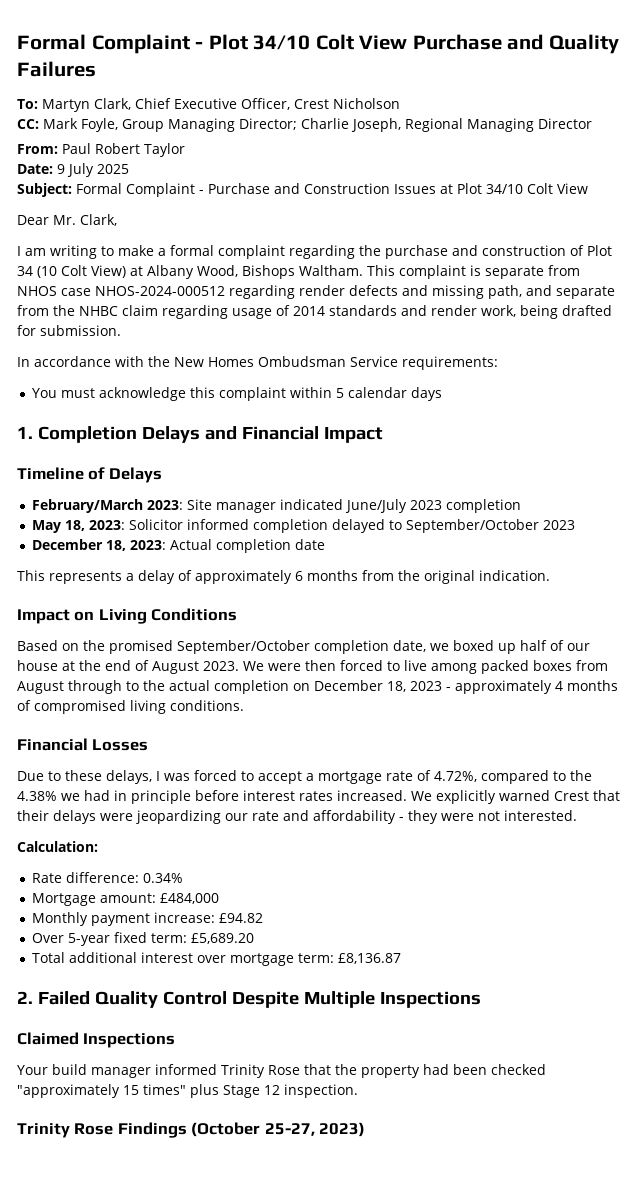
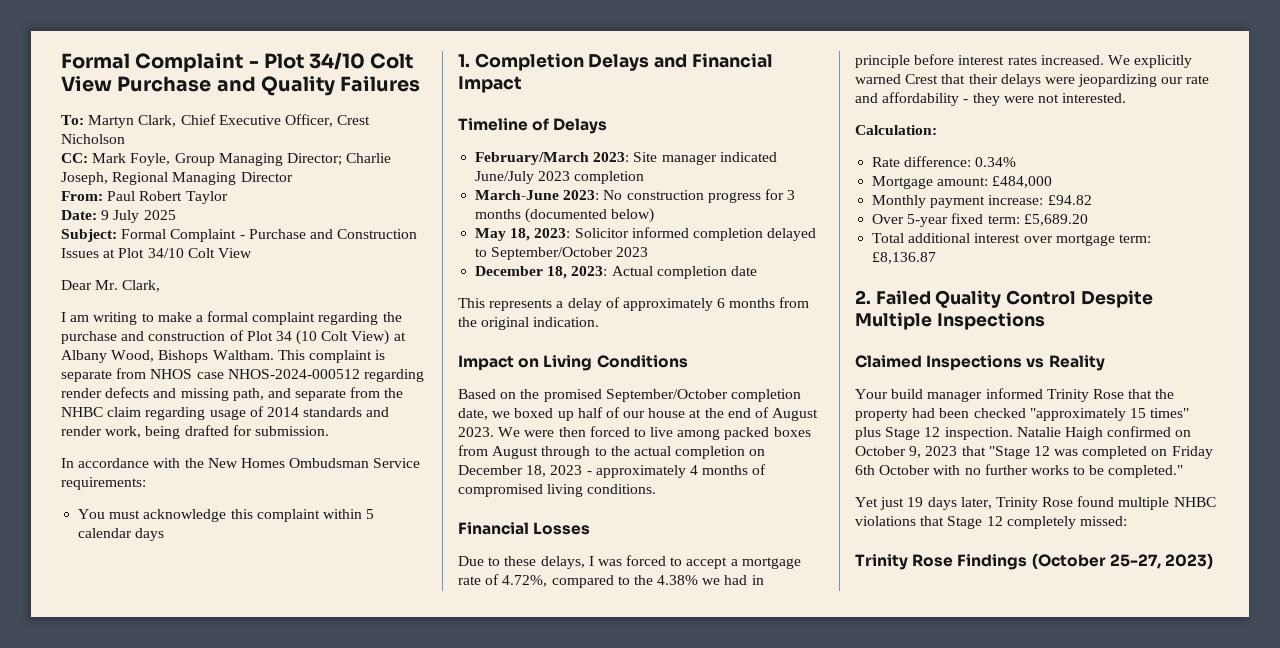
(521, 506) none -> [475,189,796,203] [475,208,655,223] // March-June 2023: No construction progress for 3 months (documented below)
(176, 1040) none -> [1026,355,1105,371] vs Reality
(358, 1091) none -> [1016,426,1192,440] [855,446,1213,459] [855,464,1184,478] [855,496,1216,510] [855,516,1127,529] Natalie Haigh confirmed on October 9, 2023 that "Stage 12 was completed on Friday 6th October with no further works to be completed." // Yet just 19 days later, Trinity Rose found multiple NHBC violations that Stage 12 completely missed:

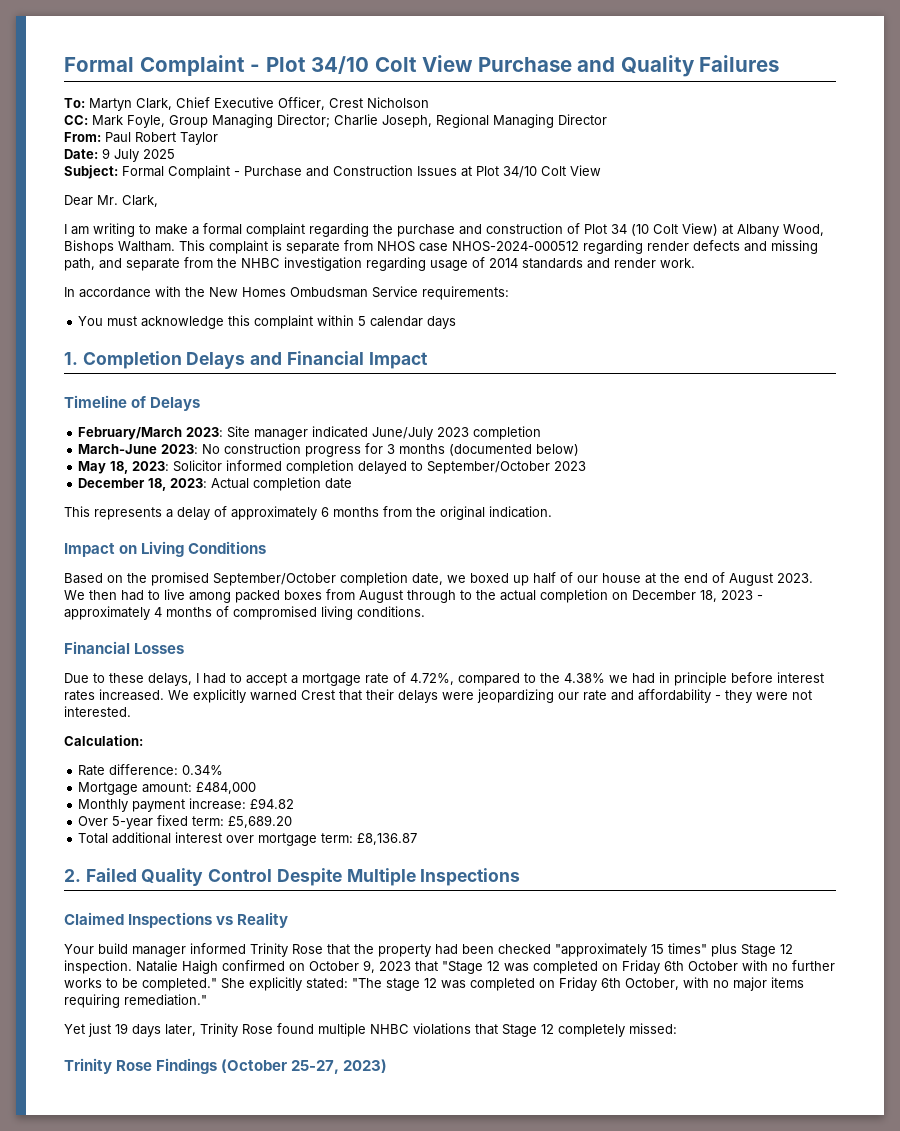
[107,407,142,417] claim -> [284,257,362,271] investigation
[105,425,329,439] work, being drafted for submission. -> [660,258,695,268] work.
[524,426,630,437] were then forced -> [89,590,144,601] then had
[597,555,667,566] was forced -> [203,673,226,684] had
(1184, 471) none -> [221,977,804,991] [64,994,207,1008] She explicitly stated: "The stage 12 was completed on Friday 6th October, with no major items requiring remediation."

